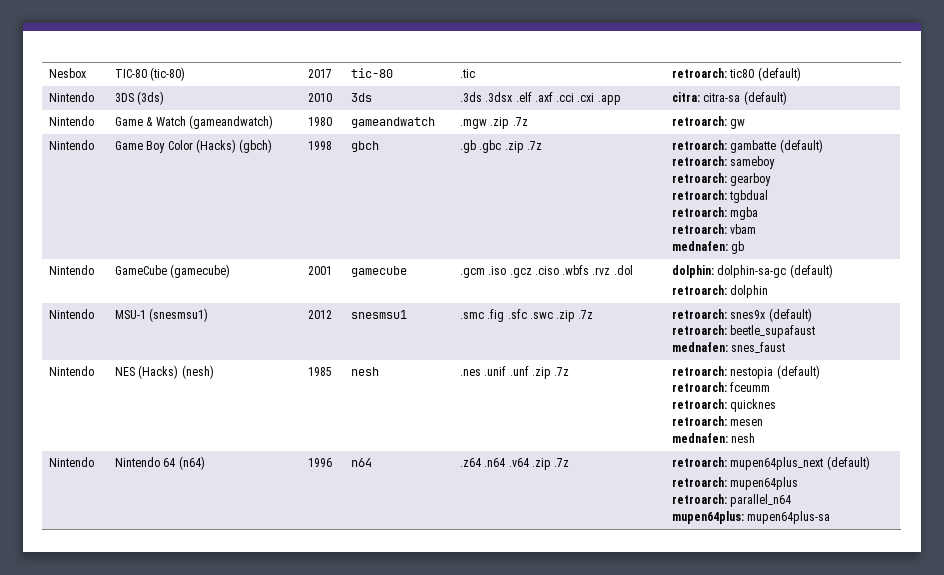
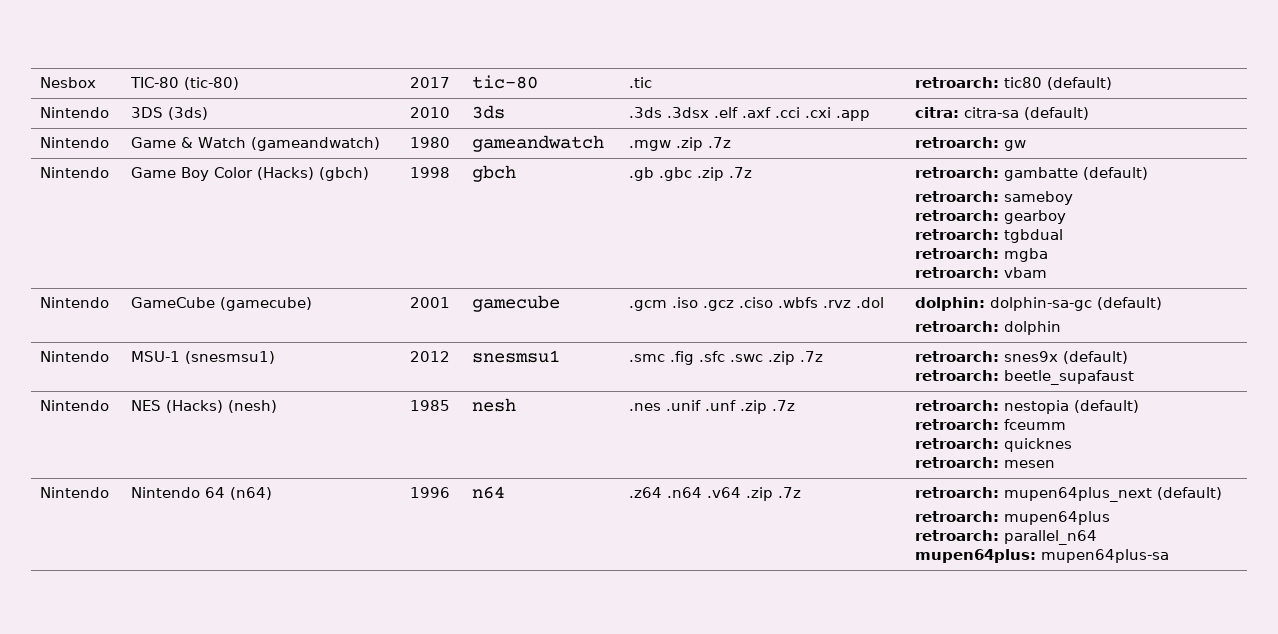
[672,241,745,254] // mednafen: gb -> (1048, 272) none
[672,342,786,353] // mednafen: snes_faust -> (1135, 377) none
[672,433,756,443] // mednafen: nesh -> (1056, 464) none

